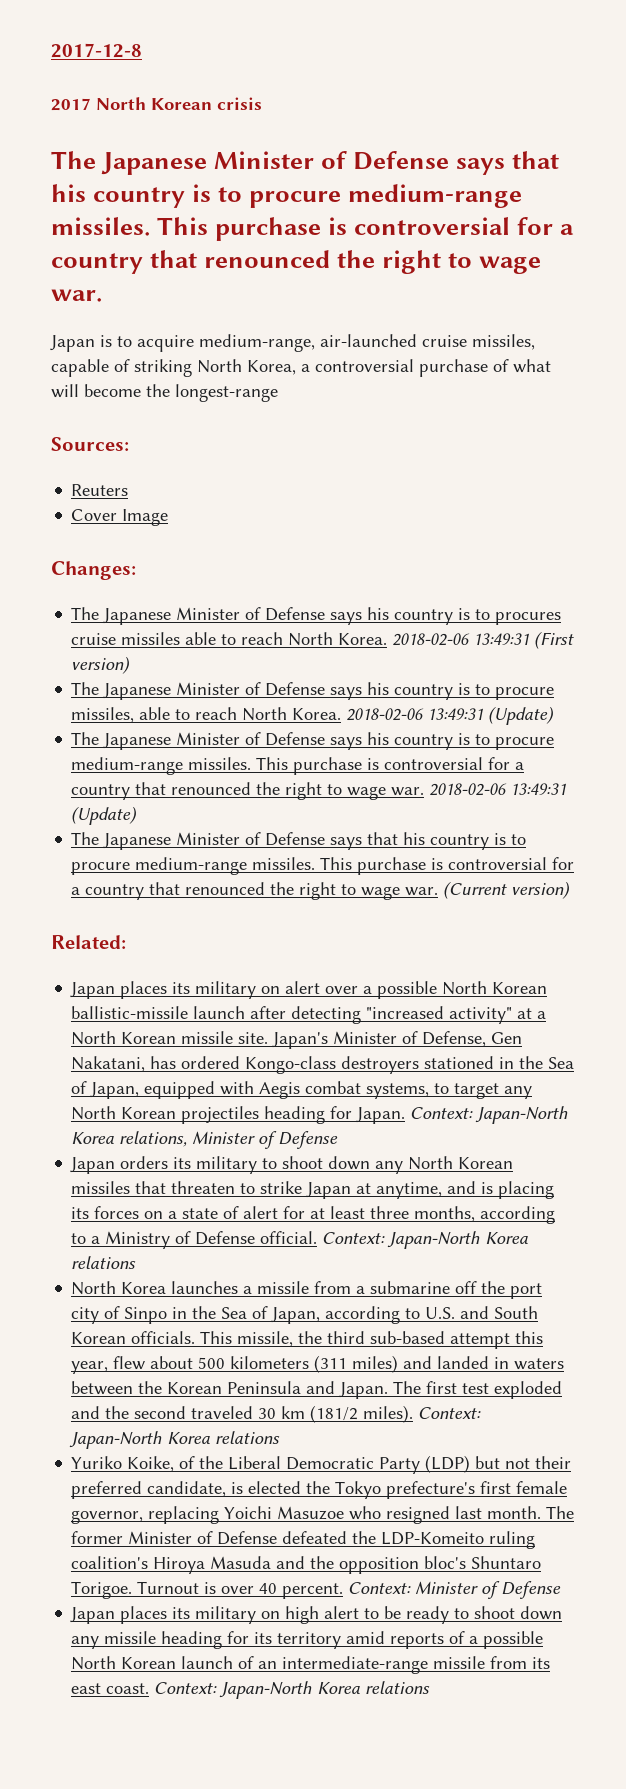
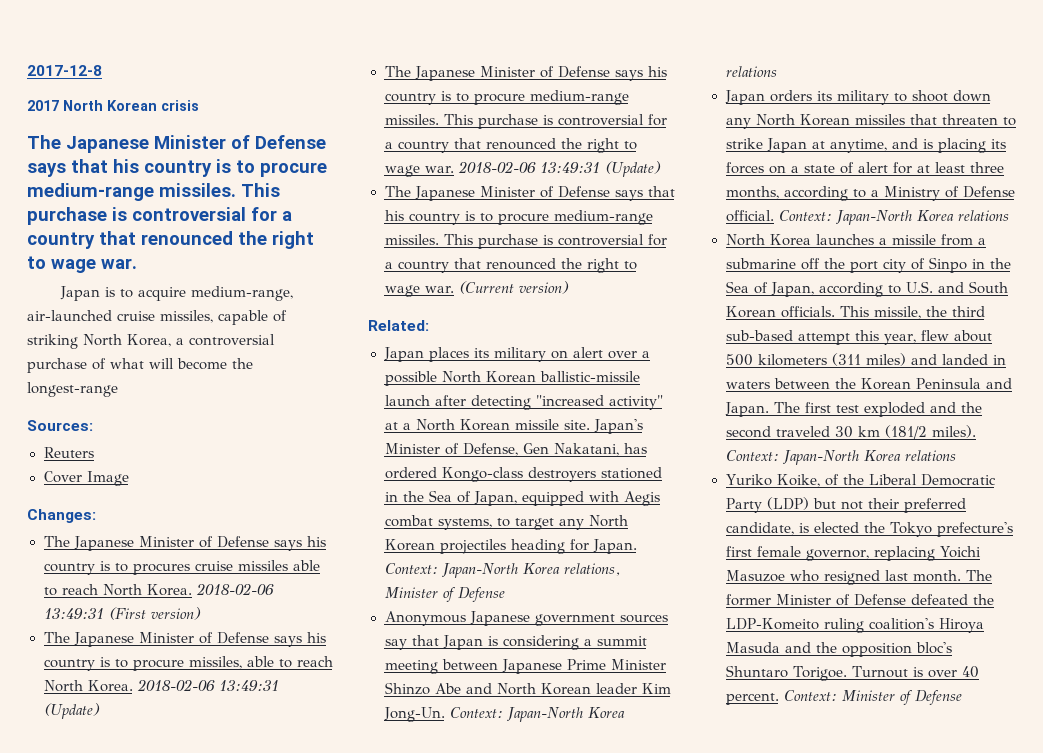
(339, 1140) none -> [384,611,668,626] [384,635,647,650] [384,659,666,674] [384,682,671,695] [383,707,625,722] [725,66,777,77] // Anonymous Japanese government sources say that Japan is considering a summit meeting between Japanese Prime Minister Shinzo Abe and North Korean leader Kim Jong-Un. Context: Japan-North Korea relations
[70,1606,563,1624] [71,1631,544,1649] [71,1656,551,1674] [71,1681,431,1699] // Japan places its military on high alert to be ready to shoot down any missile heading for its territory amid reports of a possible North Korean launch of an intermediate-range missile from its east coast. Context: Japan-North Korea relations -> (962, 697) none

